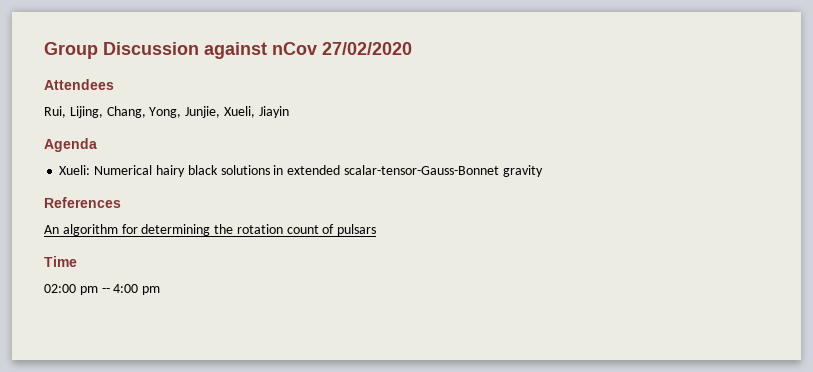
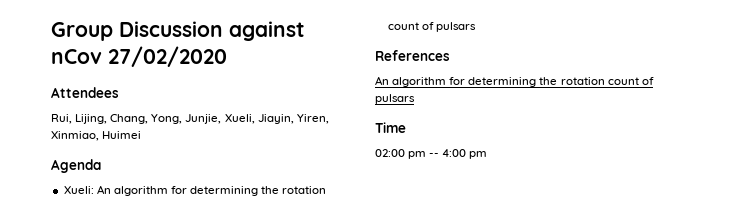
[258,106,289,118] [44,138,97,152] [59,165,543,177] Jiayin // Agenda // Xueli: Numerical hairy black solutions in extended scalar-tensor-Gauss-Bonnet gravity -> [257,114,329,124] [51,131,142,141] [51,159,101,173] [63,185,327,196] [387,22,476,32] Jiayin, Yiren, Xinmiao, Huimei // Agenda // Xueli: An algorithm for determining the rotation count of pulsars

